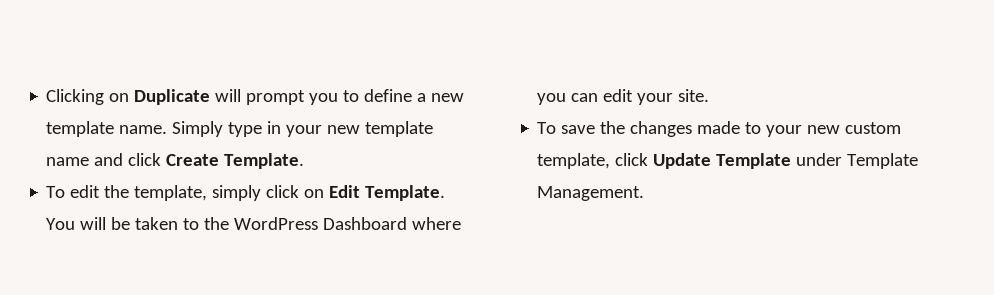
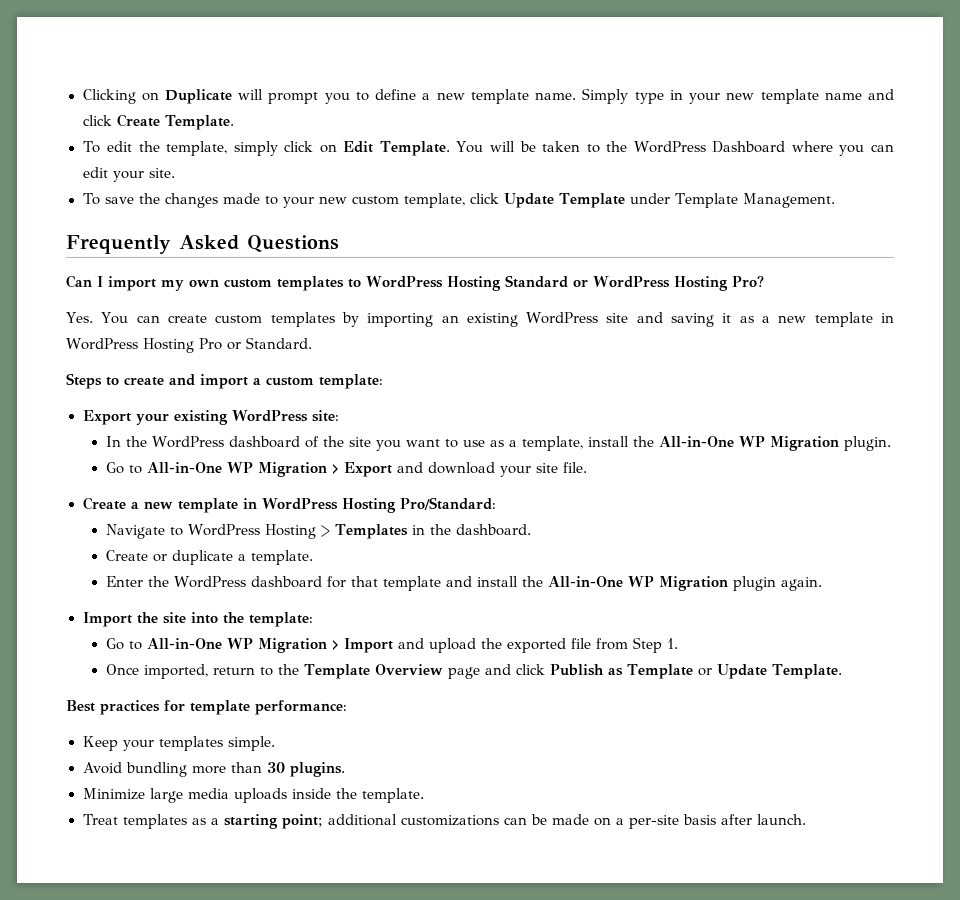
(645, 193) none -> [66,235,339,254] [66,275,764,291] [66,312,895,327] [66,337,312,353] [66,373,383,389] [82,410,340,425] [105,436,891,451] [105,462,587,477] [82,497,497,513] [105,524,531,539] [105,550,313,565] [105,576,822,591] [82,612,313,627] [105,637,678,653] [105,664,842,679] [66,700,347,715] [82,736,275,751] [82,762,346,777] [82,788,424,803] [82,814,807,829] // Frequently Asked Questions // Can I import my own custom templates to WordPress Hosting Standard or WordPress Hosting Pro? // Yes. You can create custom templates by importing an existing WordPress site and saving it as a new template in WordPress Hosting Pro or Standard. // Steps to create and import a custom template: // Export your existing WordPress site: // In the WordPress dashboard of the site you want to use as a template, install the All-in-One WP Migration plugin. // Go to All-in-One WP Migration > Export and download your site file. // Create a new template in WordPress Hosting Pro/Standard: // Navigate to WordPress Hosting > Templates in the dashboard. // Create or duplicate a template. // Enter the WordPress dashboard for that template and install the All-in-One WP Migration plugin again. // Import the site into the template: // Go to All-in-One WP Migration > Import and upload the exported file from Step 1. // Once imported, return to the Template Overview page and click Publish as Template or Update Template. // Best practices for template performance: // Keep your templates simple. // Avoid bundling more than 30 plugins. // Minimize large media uploads inside the template. // Treat templates as a starting point; additional customizations can be made on a per-site basis after launch.

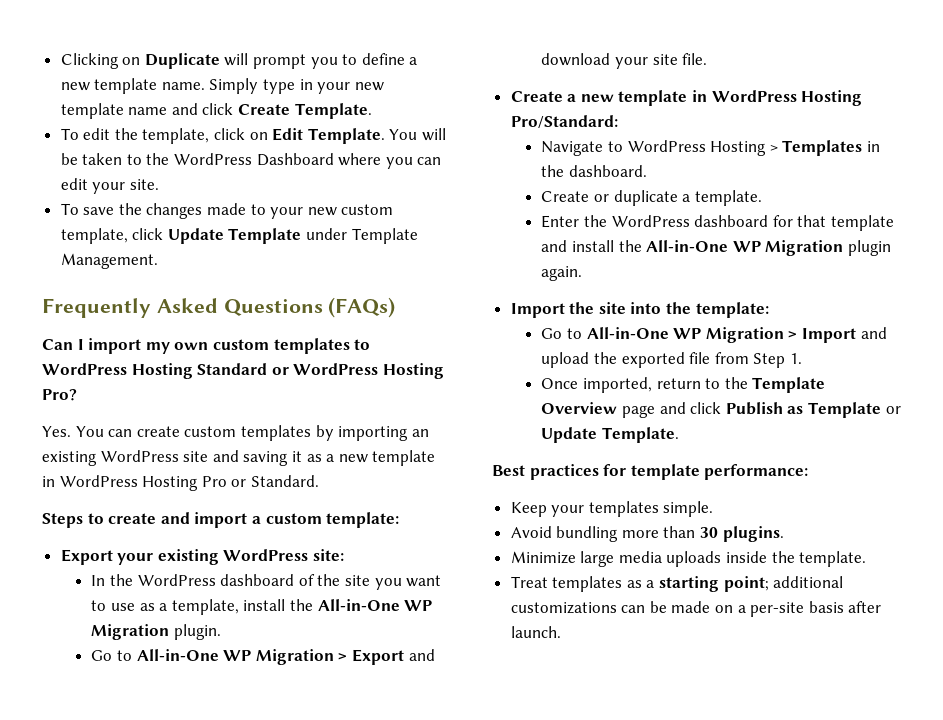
[233,141,278,156] simply -> (210, 136) none
(339, 244) none -> [328,297,396,318] (FAQs)

